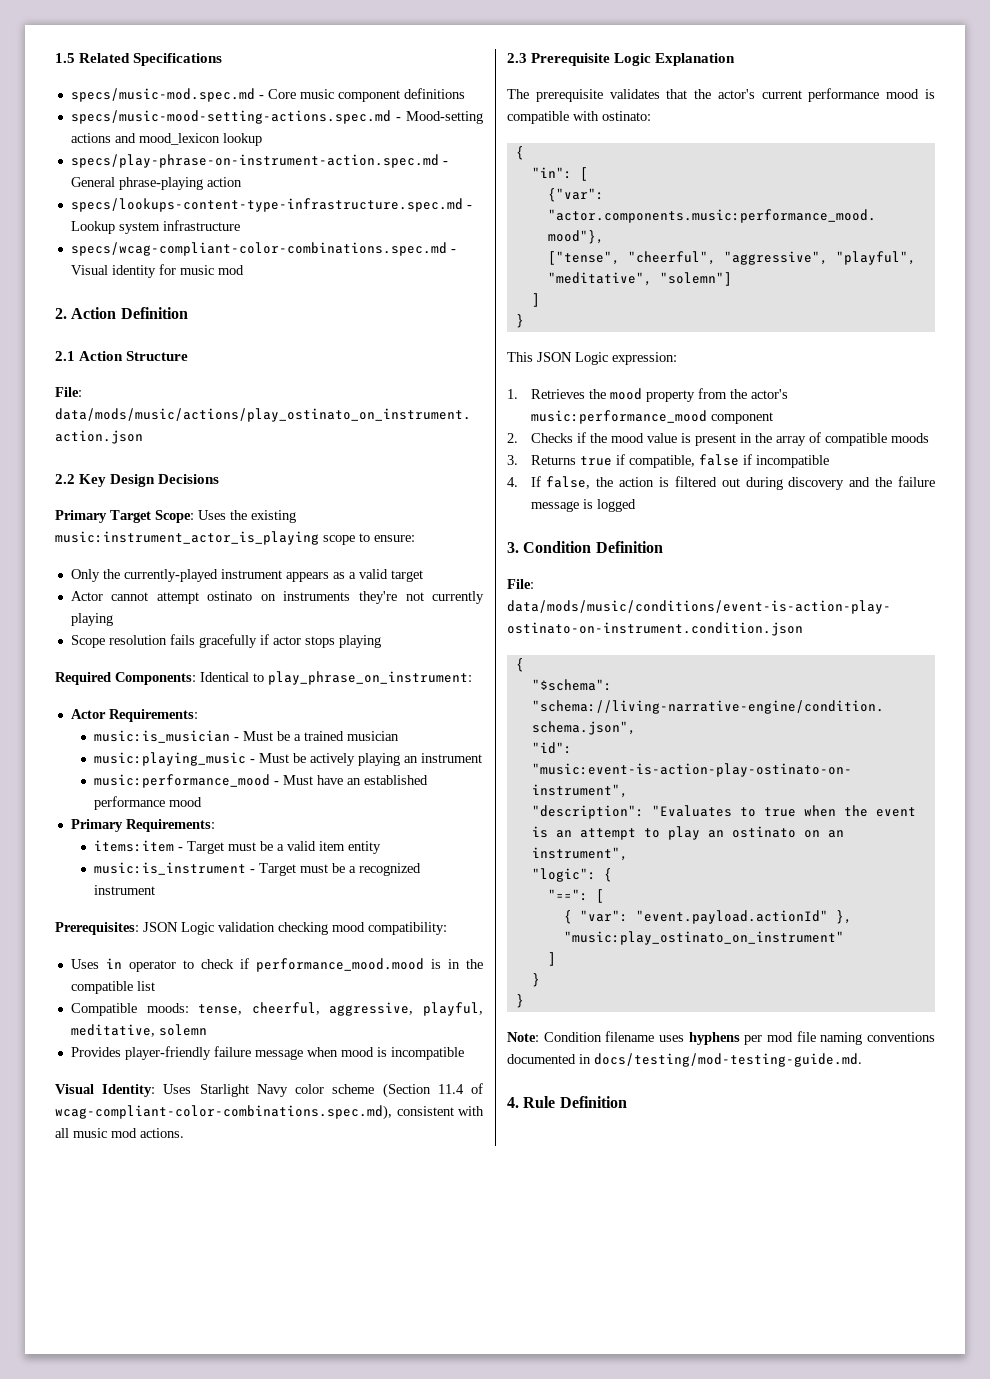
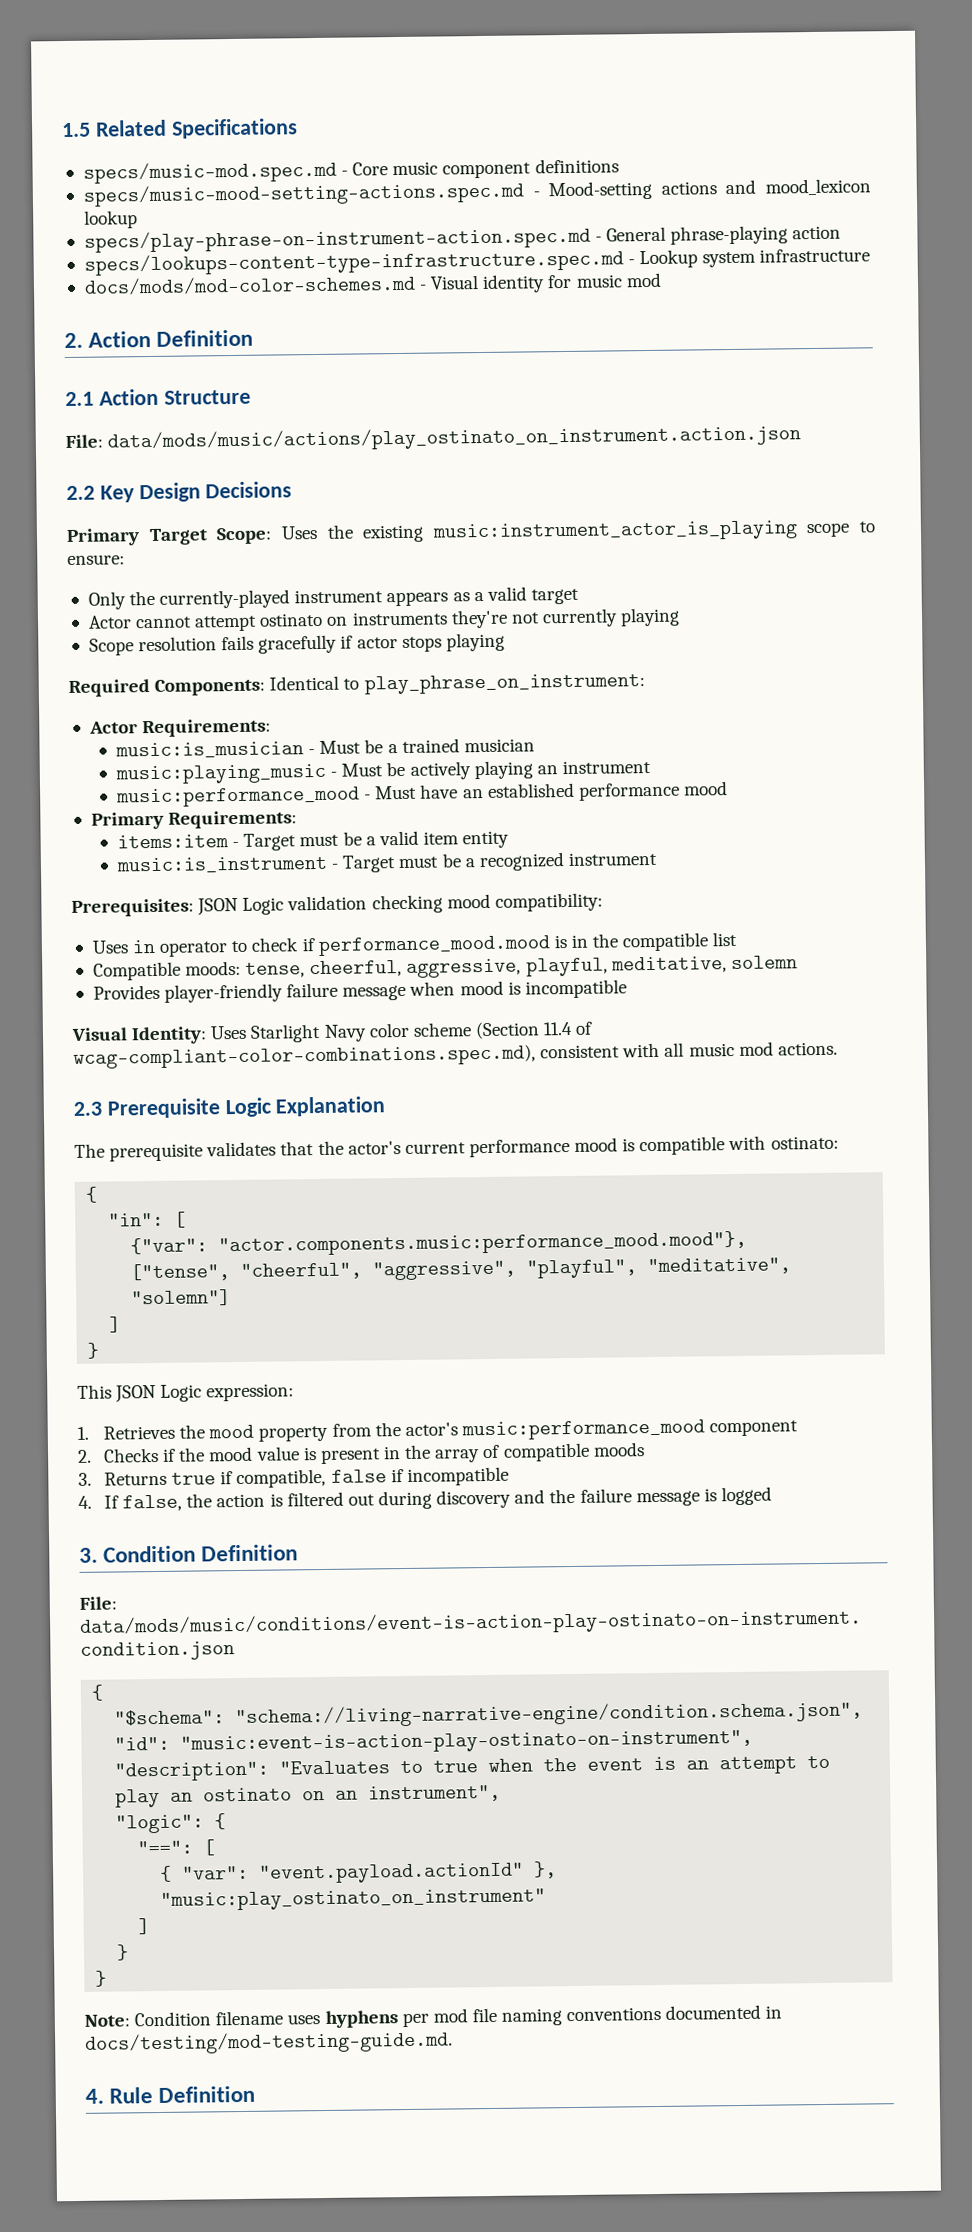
[70,242,447,256] specs/wcag-compliant-color-combinations.spec.md -> [83,274,416,296] docs/mods/mod-color-schemes.md

